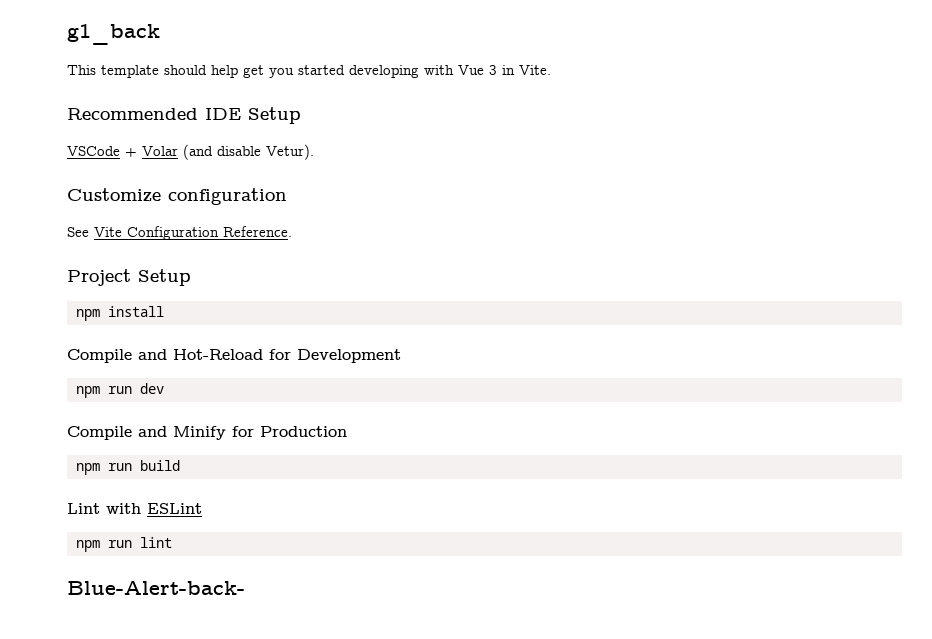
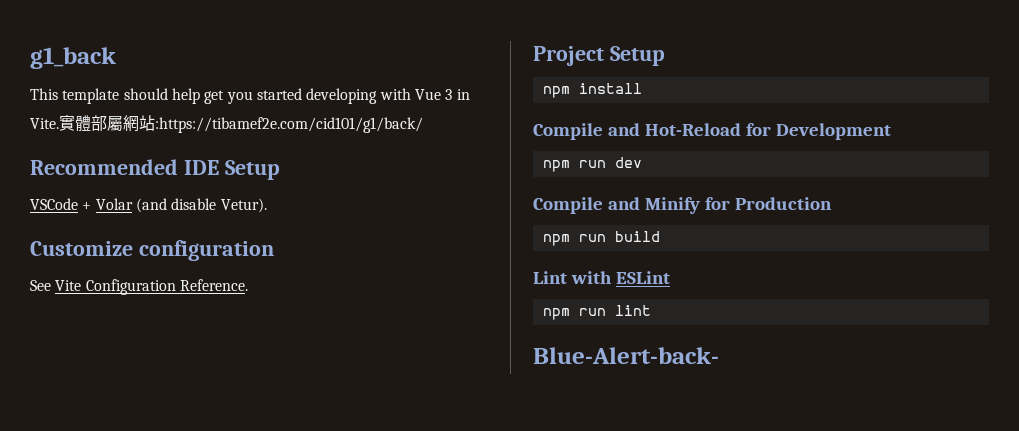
(551, 70) none -> [59,115,423,133] 實體部屬網站:https://tibamef2e.com/cid101/g1/back/

